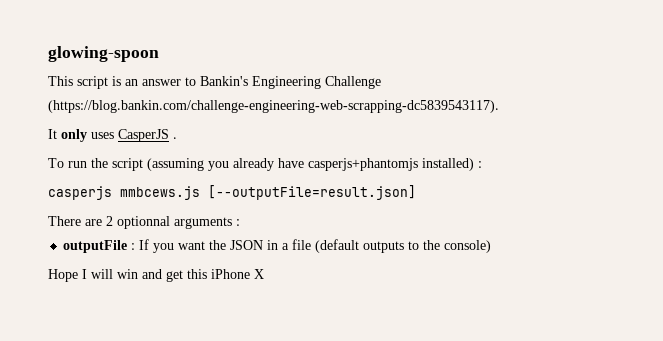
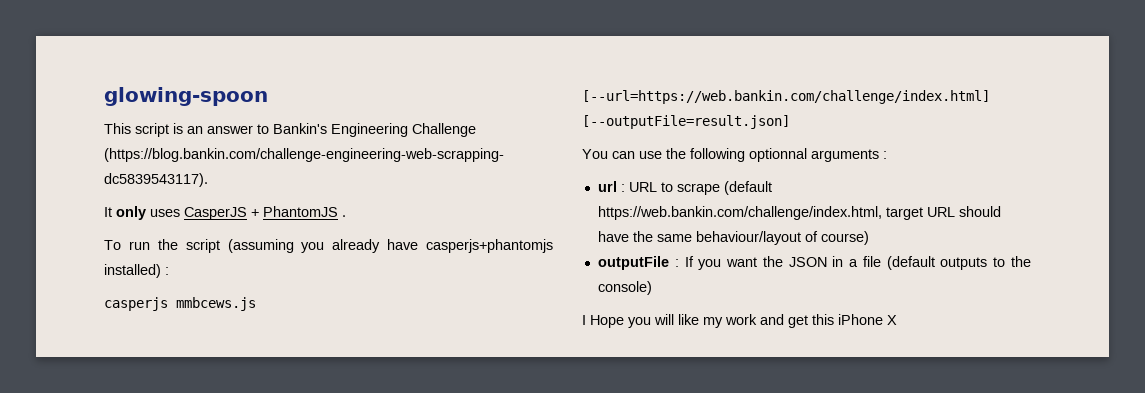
(169, 135) none -> [251,206,338,217] + PhantomJS
(200, 193) none -> [582,90,990,104] [--url=https://web.bankin.com/challenge/index.html]
[48,216,240,229] There are 2 optionnal arguments : -> [582,148,887,162] [597,181,772,195] [597,206,1001,220] [597,231,869,245] You can use the following optionnal arguments : // url : URL to scrape (default https://web.bankin.com/challenge/index.html, target URL should have the same behaviour/layout of course)
[48,269,138,282] Hope I will win -> [582,314,757,328] I Hope you will like my work

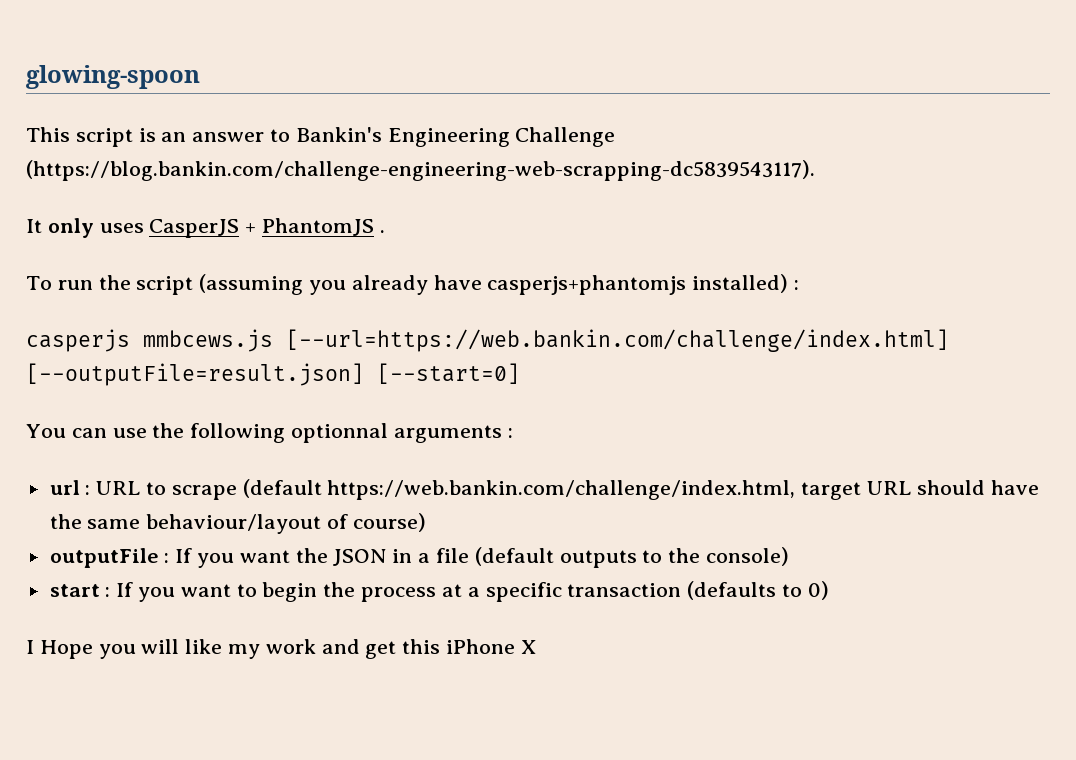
(790, 122) none -> [377,363,520,384] [--start=0]
(652, 288) none -> [49,581,829,602] // start : If you want to begin the process at a specific transaction (defaults to 0)

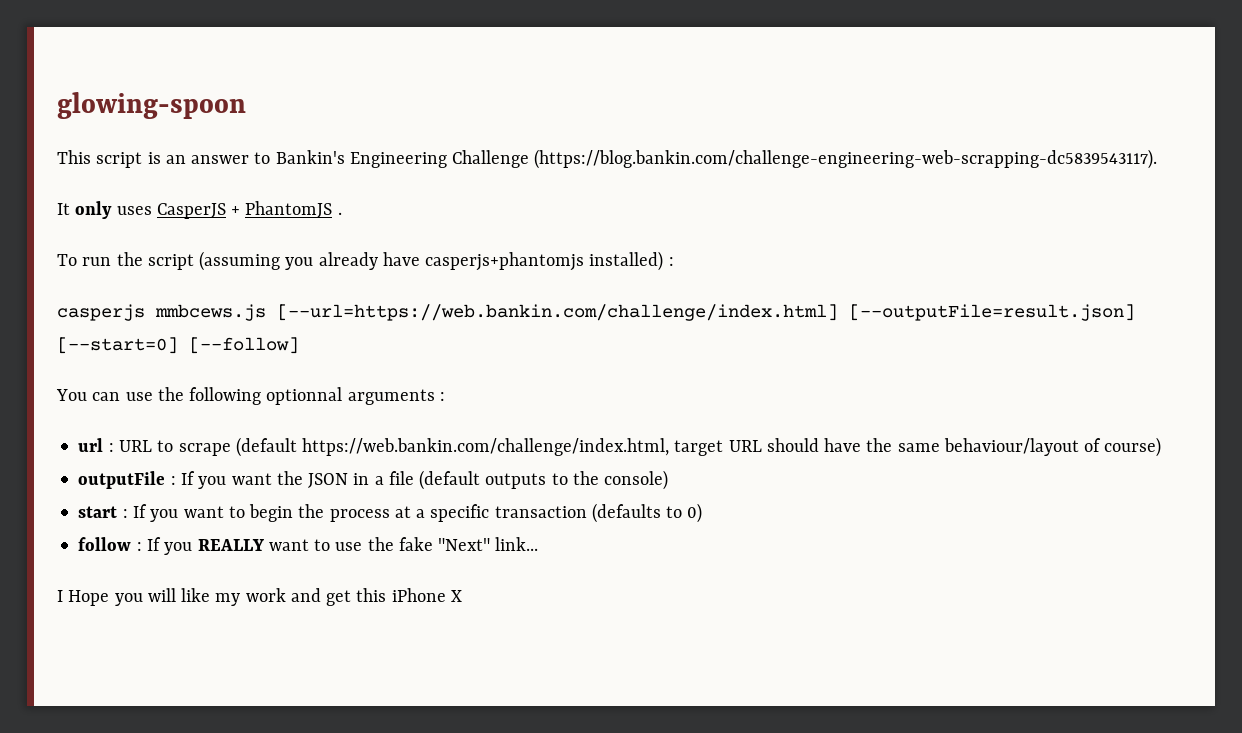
(520, 373) none -> [189,337,299,354] [--follow]
(829, 590) none -> [78,537,539,555] // follow : If you REALLY want to use the fake "Next" link...

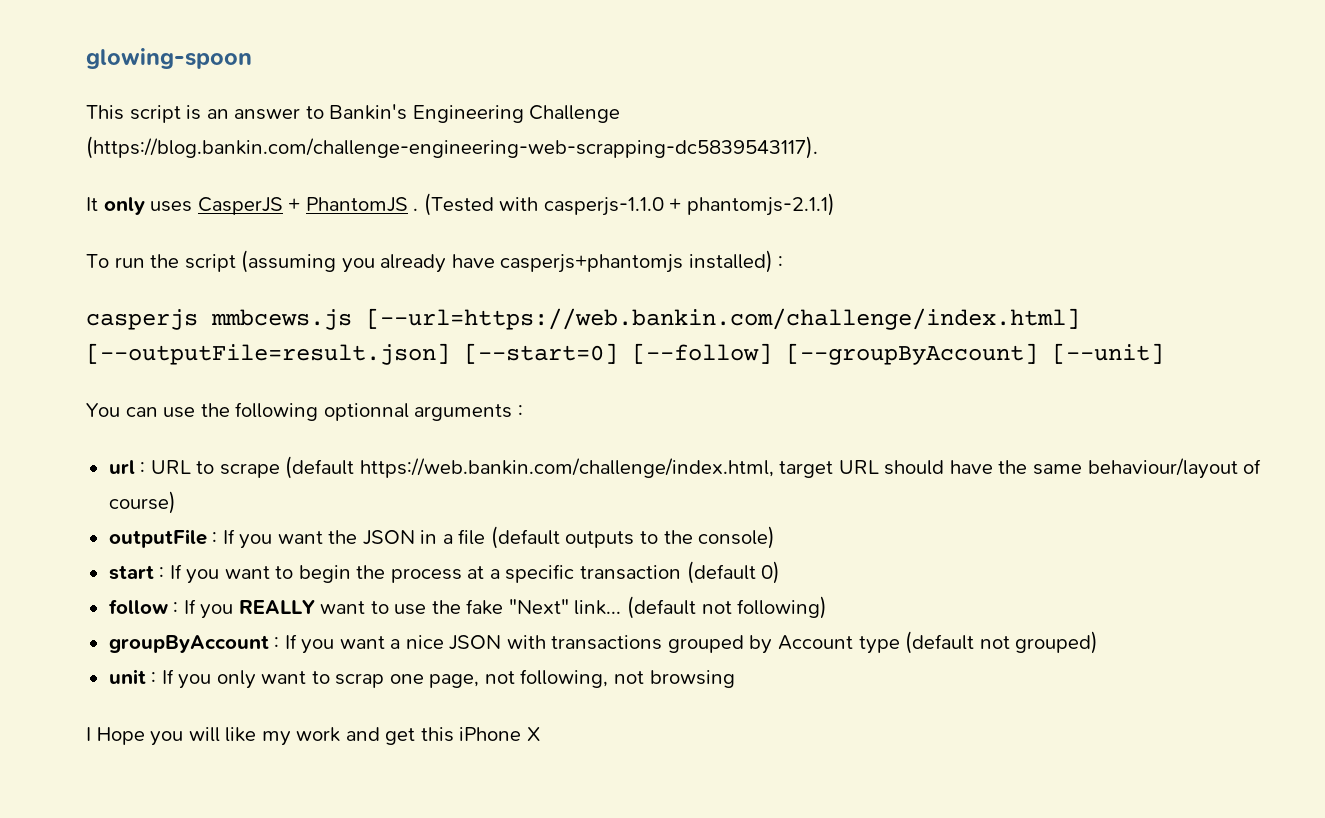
(342, 213) none -> [423,193,835,216] (Tested with casperjs-1.1.0 + phantomjs-2.1.1)
(299, 345) none -> [786,343,1164,365] [--groupByAccount] [--unit]
[591,503,683,523] (defaults to -> [686,561,756,584] (default
(539, 544) none -> [626,596,828,619] [108,631,1099,654] [108,669,735,689] (default not following) // groupByAccount : If you want a nice JSON with transactions grouped by Account type (default not grouped) // unit : If you only want to scrap one page, not following, not browsing

